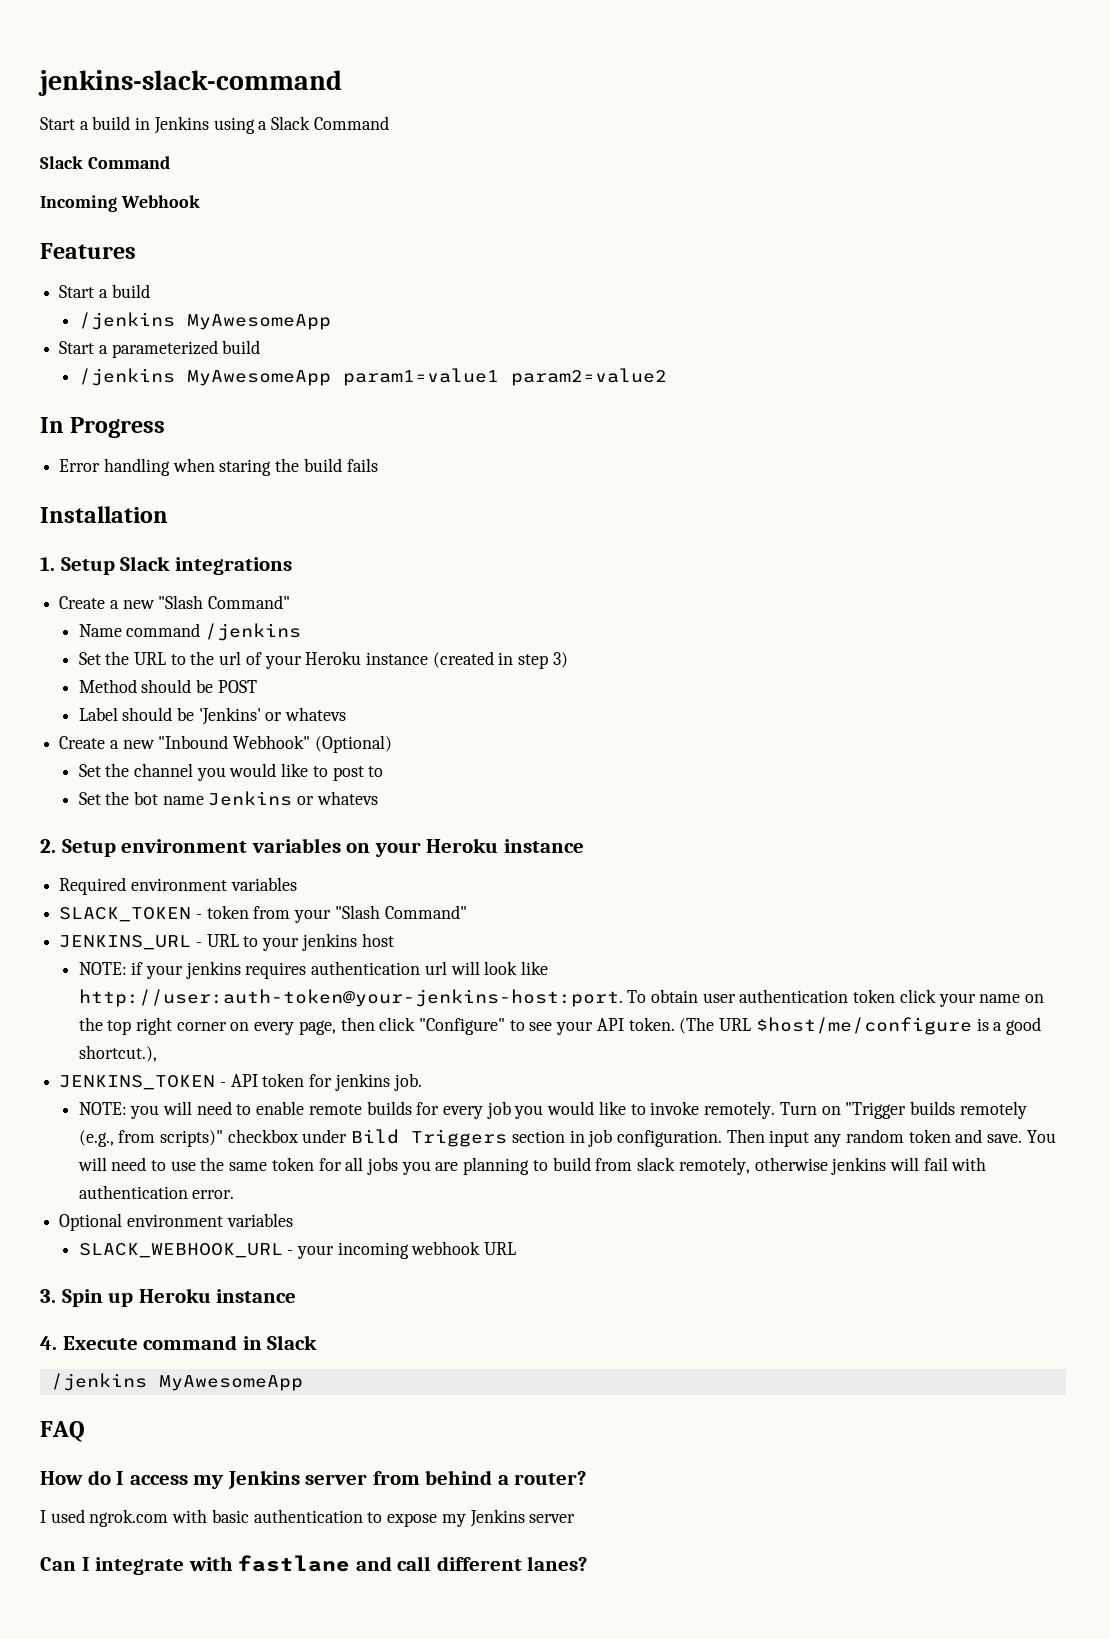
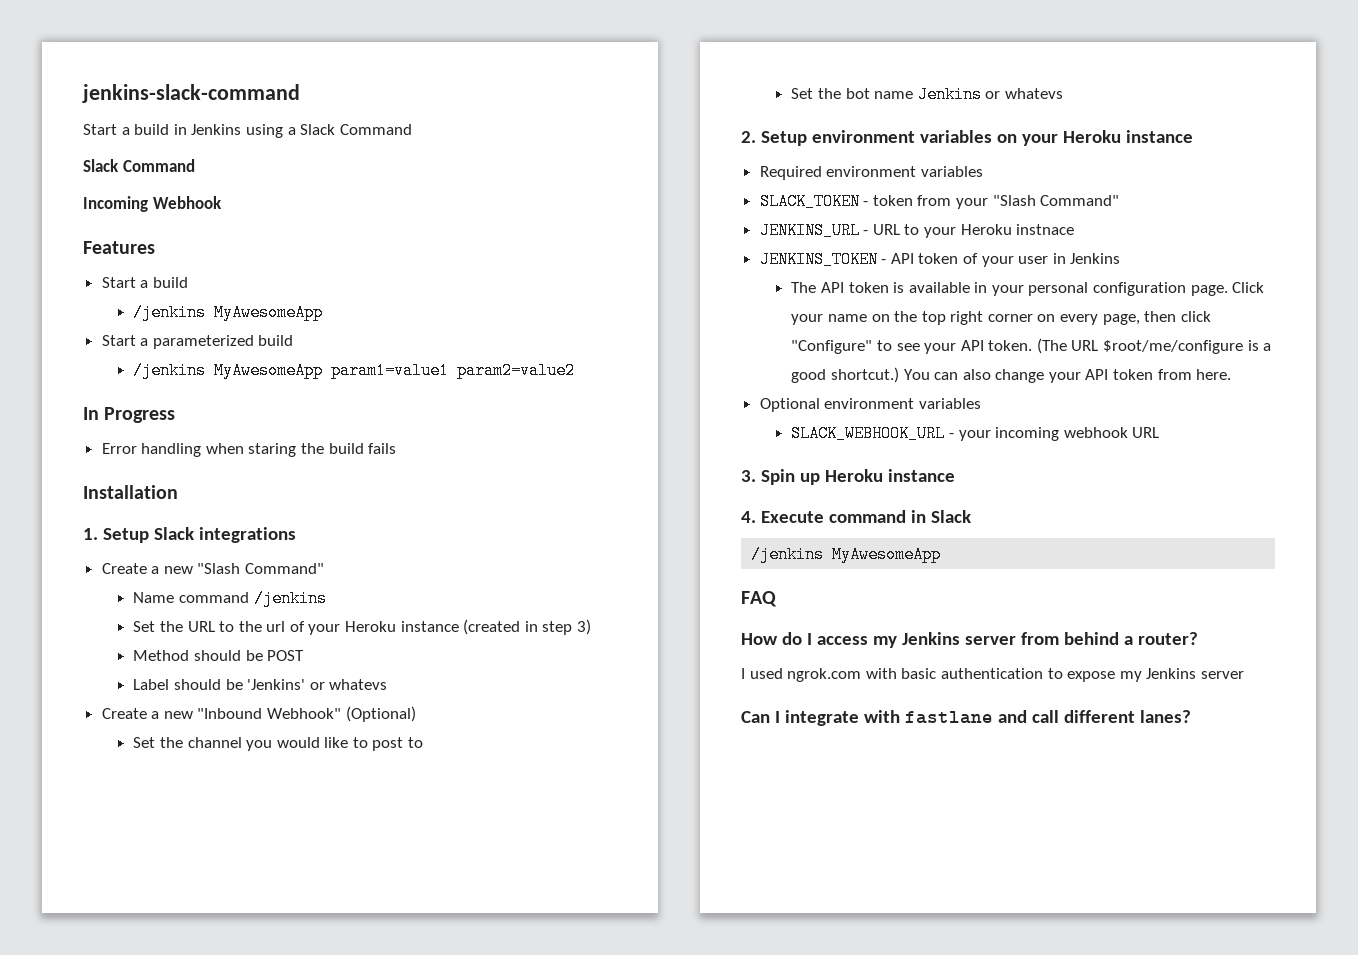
[301,933,394,951] [78,961,549,979] [78,989,936,1007] jenkins host // NOTE: if your jenkins requires authentication url will look like http://user:auth-token@your-jenkins-host:port. To obtain user authentication token click -> [960,224,1075,235] [759,251,1121,268] [791,282,1265,296] Heroku instnace // JENKINS_TOKEN - API token of your user in Jenkins // The API token is available in your personal configuration page. Click
[755,1017,972,1035] $host/me/configure -> [1103,340,1244,354] $root/me/configure
[78,1045,157,1062] [59,1073,422,1091] [78,1101,1027,1119] [78,1129,1056,1147] [77,1157,987,1175] [78,1185,235,1199] shortcut.), // JENKINS_TOKEN - API token for jenkins job. // NOTE: you will need to enable remote builds for every job you would like to invoke remotely. Turn on "Trigger builds remotely (e.g., from scripts)" checkbox under Bild Triggers section in job configuration. Then input any random token and save. You will need to use the same token for all jobs you are planning to build from slack remotely, otherwise jenkins will fail with authentication error. -> [830,367,1232,383] shortcut.) You can also change your API token from here.

